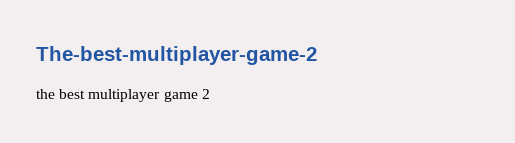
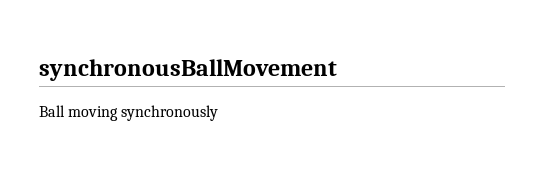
[36,46,317,65] [36,89,210,102] The-best-multiplayer-game-2 // the best multiplayer game 2 -> [39,59,337,81] [39,105,219,121] synchronousBallMovement // Ball moving synchronously

